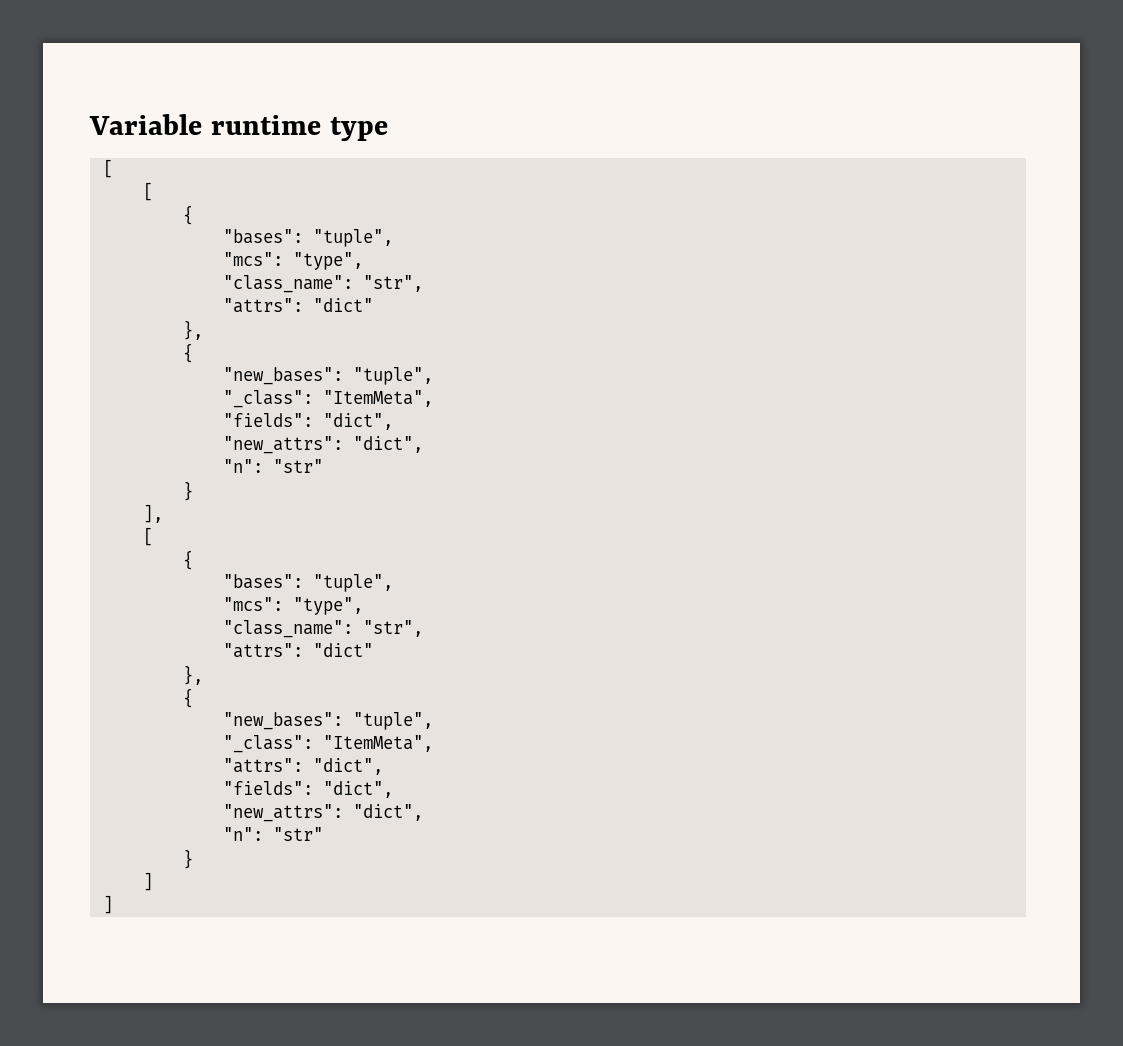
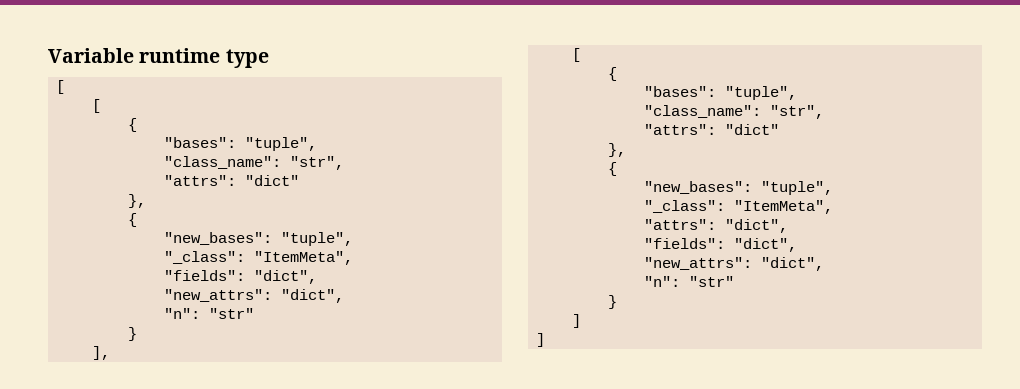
[222,252,363,270] // "mcs": "type", -> (318, 144) none
[222,597,363,615] // "mcs": "type", -> (798, 93) none

